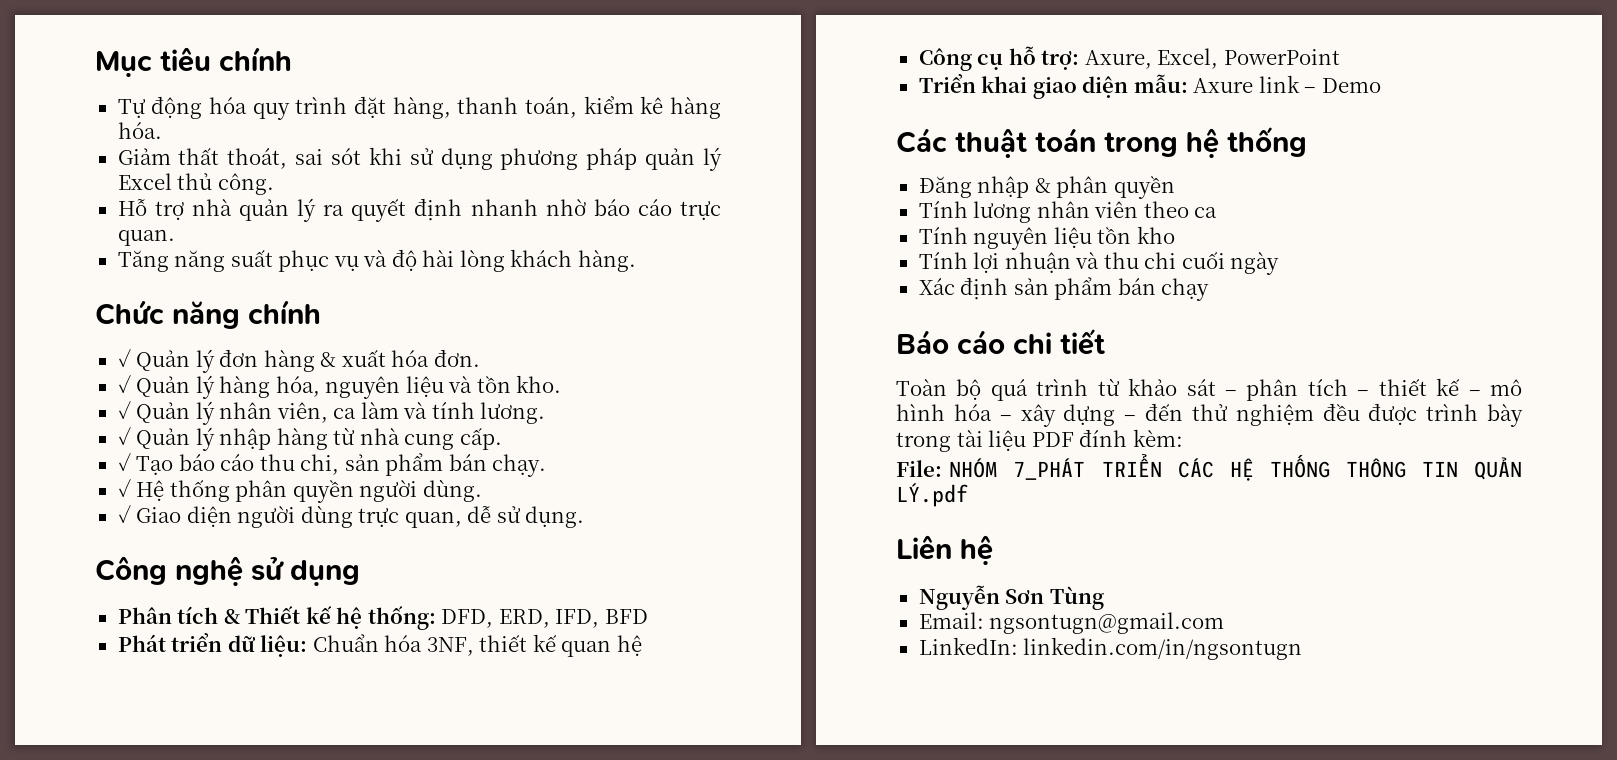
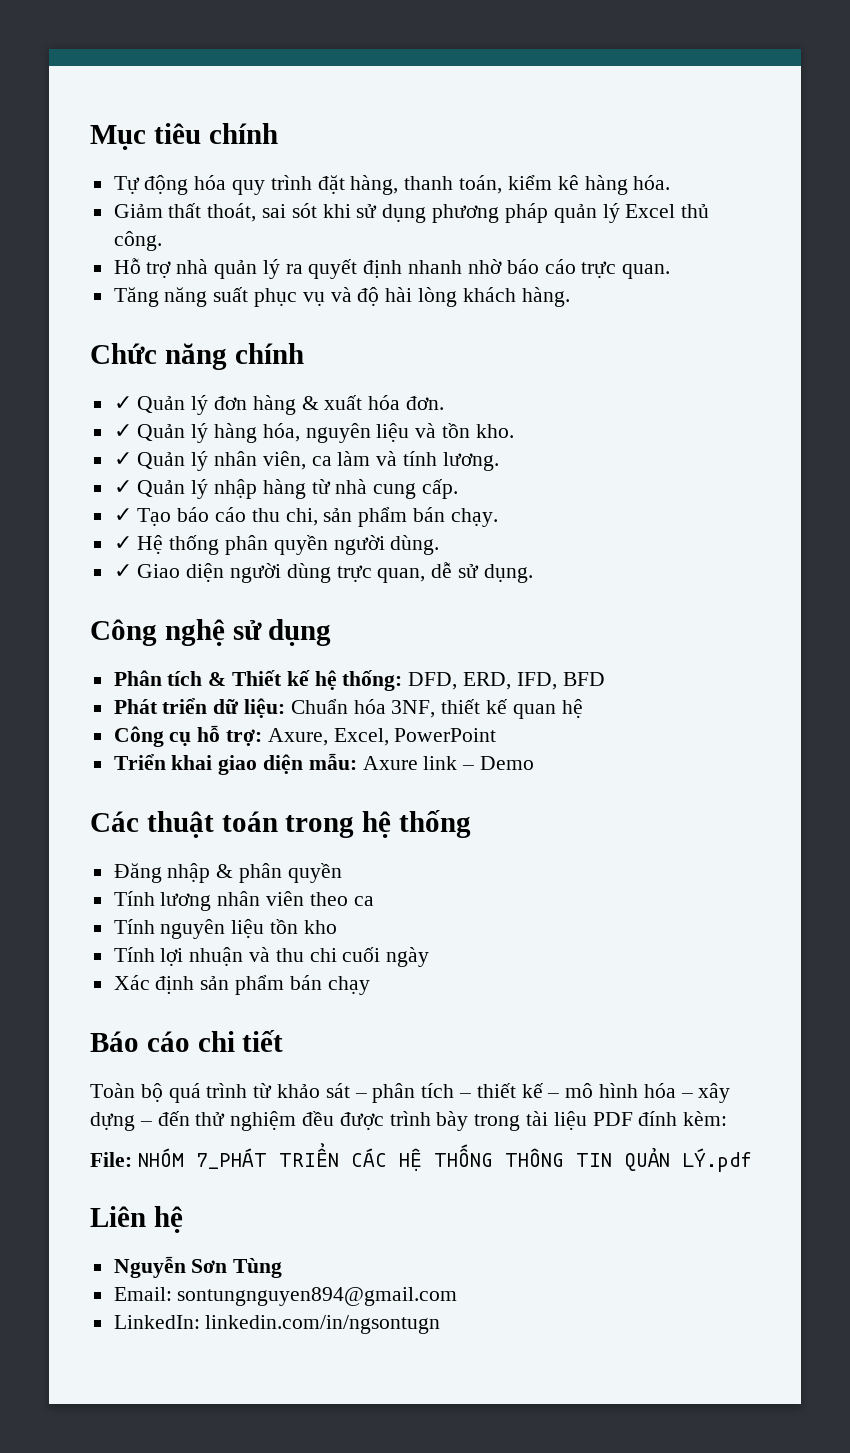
[989,612,1225,634] ngsontugn@gmail.com -> [177,1287,458,1306] sontungnguyen894@gmail.com

